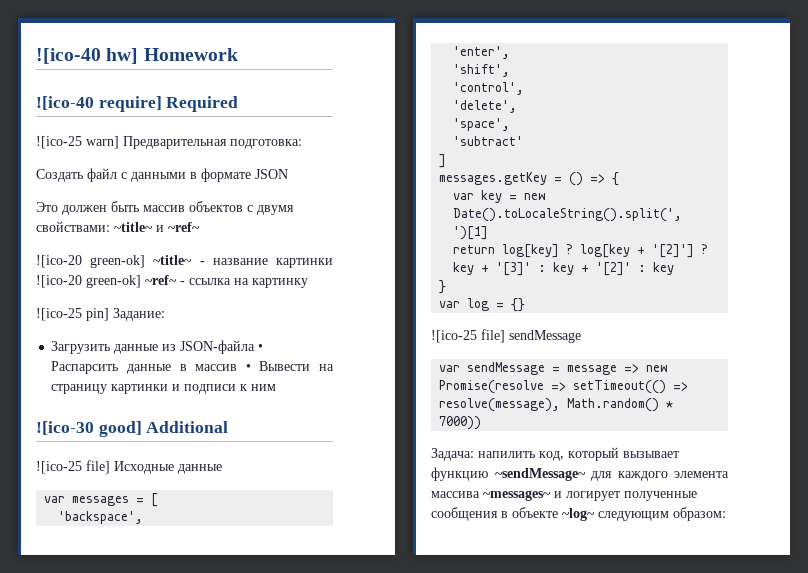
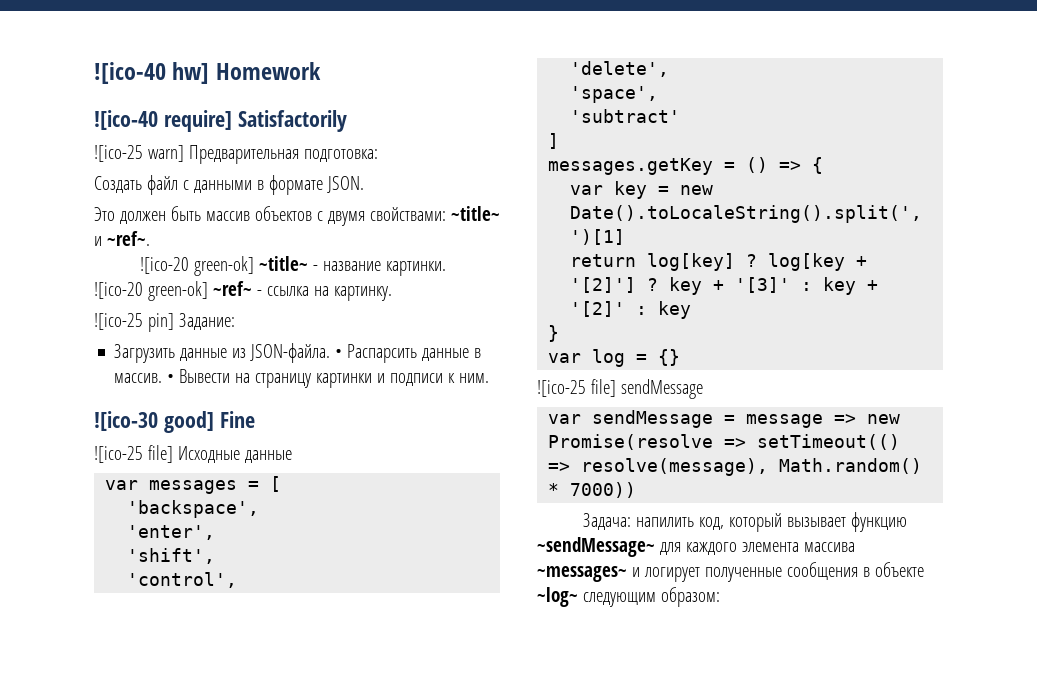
[166,96,239,112] Required -> [237,110,347,132] Satisfactorily
[255,169,288,179] JSON -> [326,176,364,193] JSON.
[168,222,200,232] ~ref~ -> [106,231,150,246] ~ref~.
[276,258,333,268] картинки -> [386,261,447,276] картинки.
[252,278,308,288] картинку -> [333,286,392,301] картинку.
[180,340,256,354] JSON-файла -> [250,343,331,363] JSON-файла.
[195,364,238,371] массив -> [114,373,163,383] массив.
[251,384,277,391] ним -> [459,373,490,383] ним.
[146,421,229,433] Additional -> [219,411,255,428] Fine

